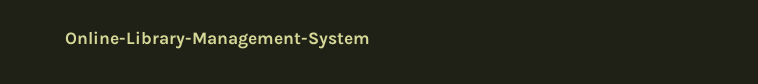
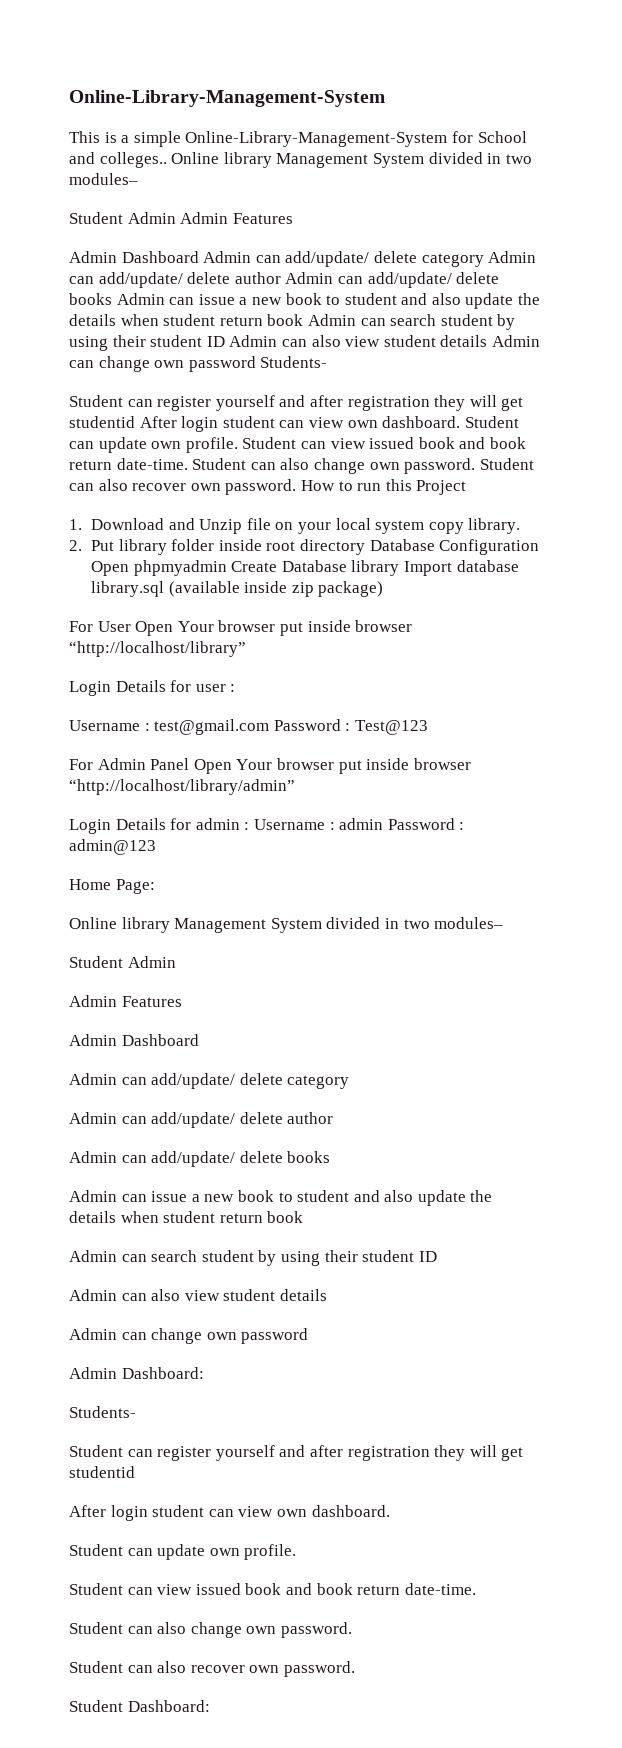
[65,31,370,49] Online-Library-Management-System -> [69,90,385,107] [69,131,527,147] [69,152,532,168] [69,173,138,185] [69,212,293,224] [69,251,537,267] [69,272,500,288] [69,293,541,309] [69,314,516,330] [69,335,540,351] [69,356,328,372] [69,395,524,411] [69,416,519,432] [69,437,526,453] [69,458,534,474] [69,479,467,495] [69,518,521,534] [69,539,540,555] [90,560,519,576] [90,581,384,597] [69,620,413,636] [69,641,246,657] [69,680,236,696] [69,719,428,735] [69,758,471,774] [69,779,295,795] [69,818,465,834] [69,839,156,855] [69,879,155,894] [69,917,504,933] [69,956,176,968] [69,995,182,1007] [69,1034,199,1046] [69,1073,350,1089] [69,1112,334,1128] [69,1151,331,1167] [69,1190,493,1206] [69,1211,304,1223] [69,1250,437,1266] [69,1289,327,1301] [69,1328,309,1344] [69,1367,204,1379] [69,1406,136,1418] [69,1445,524,1461] [69,1466,135,1478] [69,1505,390,1521] [69,1544,297,1560] [69,1583,476,1595] [69,1622,352,1638] [69,1661,355,1677] [69,1700,210,1712] Online-Library-Management-System // This is a simple Online-Library-Management-System for School and colleges.. Online library Management System divided in two modules– // Student Admin Admin Features // Admin Dashboard Admin can add/update/ delete category Admin can add/update/ delete author Admin can add/update/ delete books Admin can issue a new book to student and also update the details when student return book Admin can search student by using their student ID Admin can also view student details Admin can change own password Students- // Student can register yourself and after registration they will get studentid After login student can view own dashboard. Student can update own profile. Student can view issued book and book return date-time. Student can also change own password. Student can also recover own password. How to run this Project // 1. Download and Unzip file on your local system copy library. // 2. Put library folder inside root directory Database Configuration Open phpmyadmin Create Database library Import database library.sql (available inside zip package) // For User Open Your browser put inside browser “http://localhost/library” // Login Details for user : // Username : test@gmail.com Password : Test@123 // For Admin Panel Open Your browser put inside browser “http://localhost/library/admin” // Login Details for admin : Username : admin Password : admin@123 // Home Page: // Online library Management System divided in two modules– // Student Admin // Admin Features // Admin Dashboard // Admin can add/update/ delete category // Admin can add/update/ delete author // Admin can add/update/ delete books // Admin can issue a new book to student and also update the details when student return book // Admin can search student by using their student ID // Admin can also view student details // Admin can change own password // Admin Dashboard: // Students- // Student can register yourself and after registration they will get studentid // After login student can view own dashboard. // Student can update own profile. // Student can view issued book and book return date-time. // Student can also change own password. // Student can also recover own password. // Student Dashboard:

